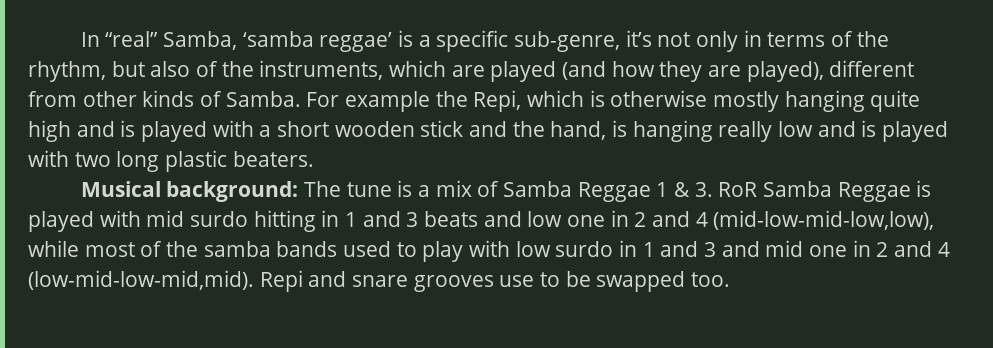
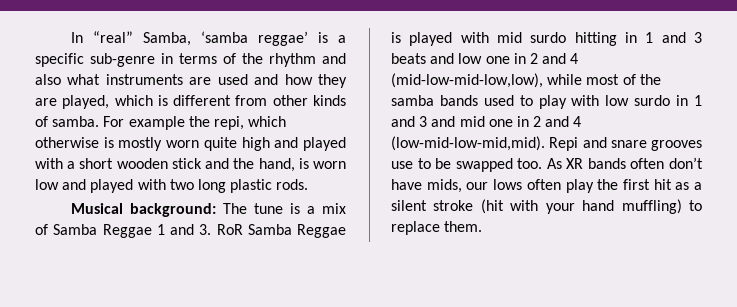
[513,30,889,52] [28,60,824,82] sub-genre, it’s not only in terms of the rhythm, but also of the instruments, which are played (and how they are played), -> [90,53,346,67] [35,74,347,88] [35,95,168,109] sub-genre in terms of the rhythm and also what instruments are used and how they are played, which is
[225,91,301,107] Samba. -> [52,116,100,127] samba.
[473,90,865,112] Repi, which is otherwise mostly hanging -> [213,116,287,130] [35,137,200,151] repi, which otherwise is mostly worn
[120,120,136,137] is -> (299, 142) none
[632,120,773,142] hanging really -> [313,161,346,169] worn
[861,120,877,137] is -> (87, 184) none
[232,151,314,167] beaters. -> [276,179,309,190] rods.
[673,182,690,197] & -> [170,224,194,235] and
(731, 279) none -> [546,157,703,169] [391,179,702,193] [391,199,702,214] [391,221,483,235] As XR bands often don’t have mids, our lows often play the first hit as a silent stroke (hit with your hand muffling) to replace them.

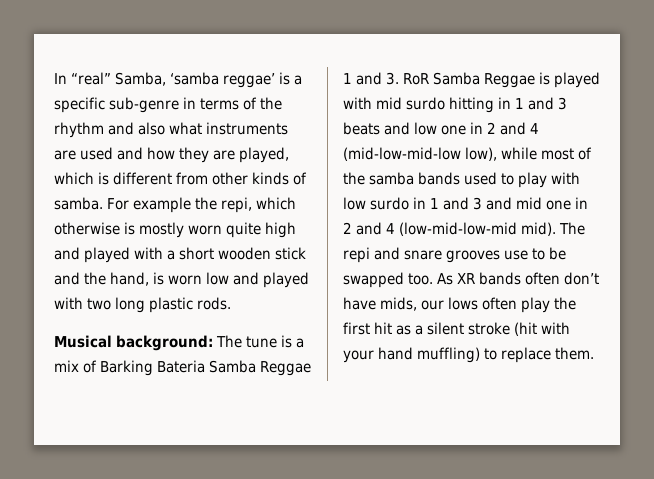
(48, 229) none -> [100,360,205,376] Barking Bateria
[391,73,543,88] (mid-low-mid-low,low), -> [343,147,497,161] (mid-low-mid-low low),
[391,136,579,151] (low-mid-low-mid,mid). Repi -> [399,222,585,236] [343,247,370,263] (low-mid-low-mid mid). The repi

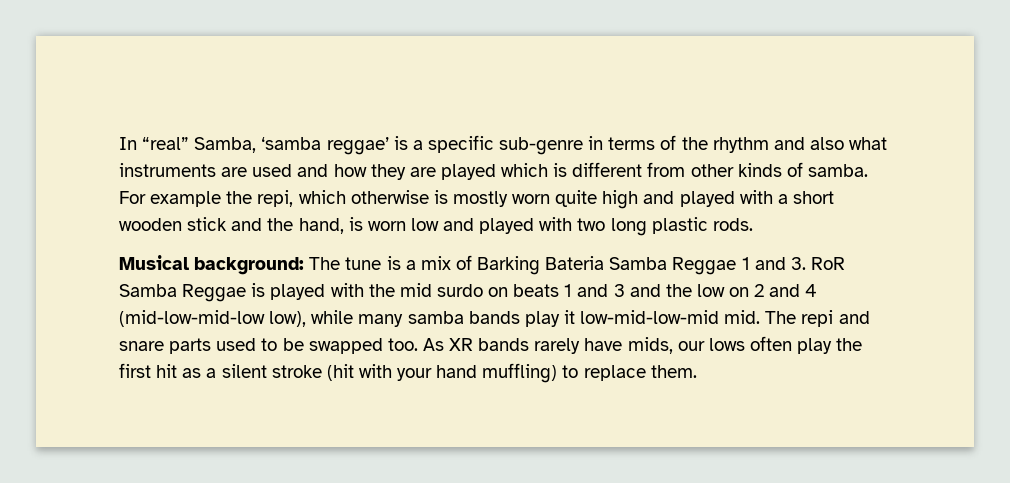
[239,147,289,163] played, -> [440,164,496,180] played
(372, 103) none -> [368,284,395,297] the
[449,97,567,113] [343,122,483,135] hitting in 1 and 3 beats and low one in -> [488,284,750,297] on beats 1 and 3 and the low on
[541,147,592,160] [343,172,580,188] [343,197,588,210] [343,222,556,236] most of the samba bands used to play with low surdo in 1 and 3 and mid one in 2 and 4 (low-mid-low-mid mid). -> [358,310,761,327] many samba bands play it low-mid-low-mid mid.
[446,250,528,263] grooves use -> [169,338,257,354] parts used
[525,272,599,285] often don’t -> [534,338,581,354] rarely

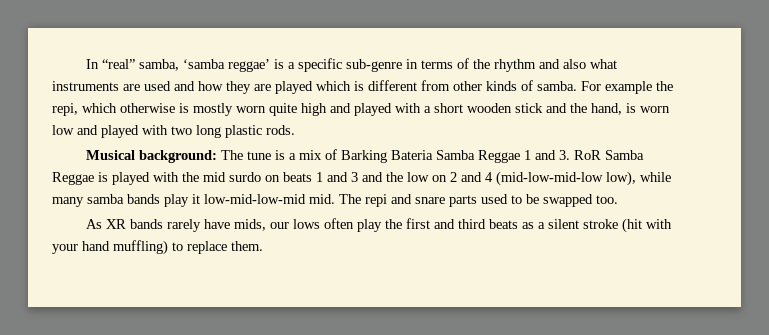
[194,137,257,153] Samba, -> [139,59,180,71] samba,
(418, 344) none -> (618, 199) //
[156,364,178,378] hit -> [434,219,519,229] and third beats

